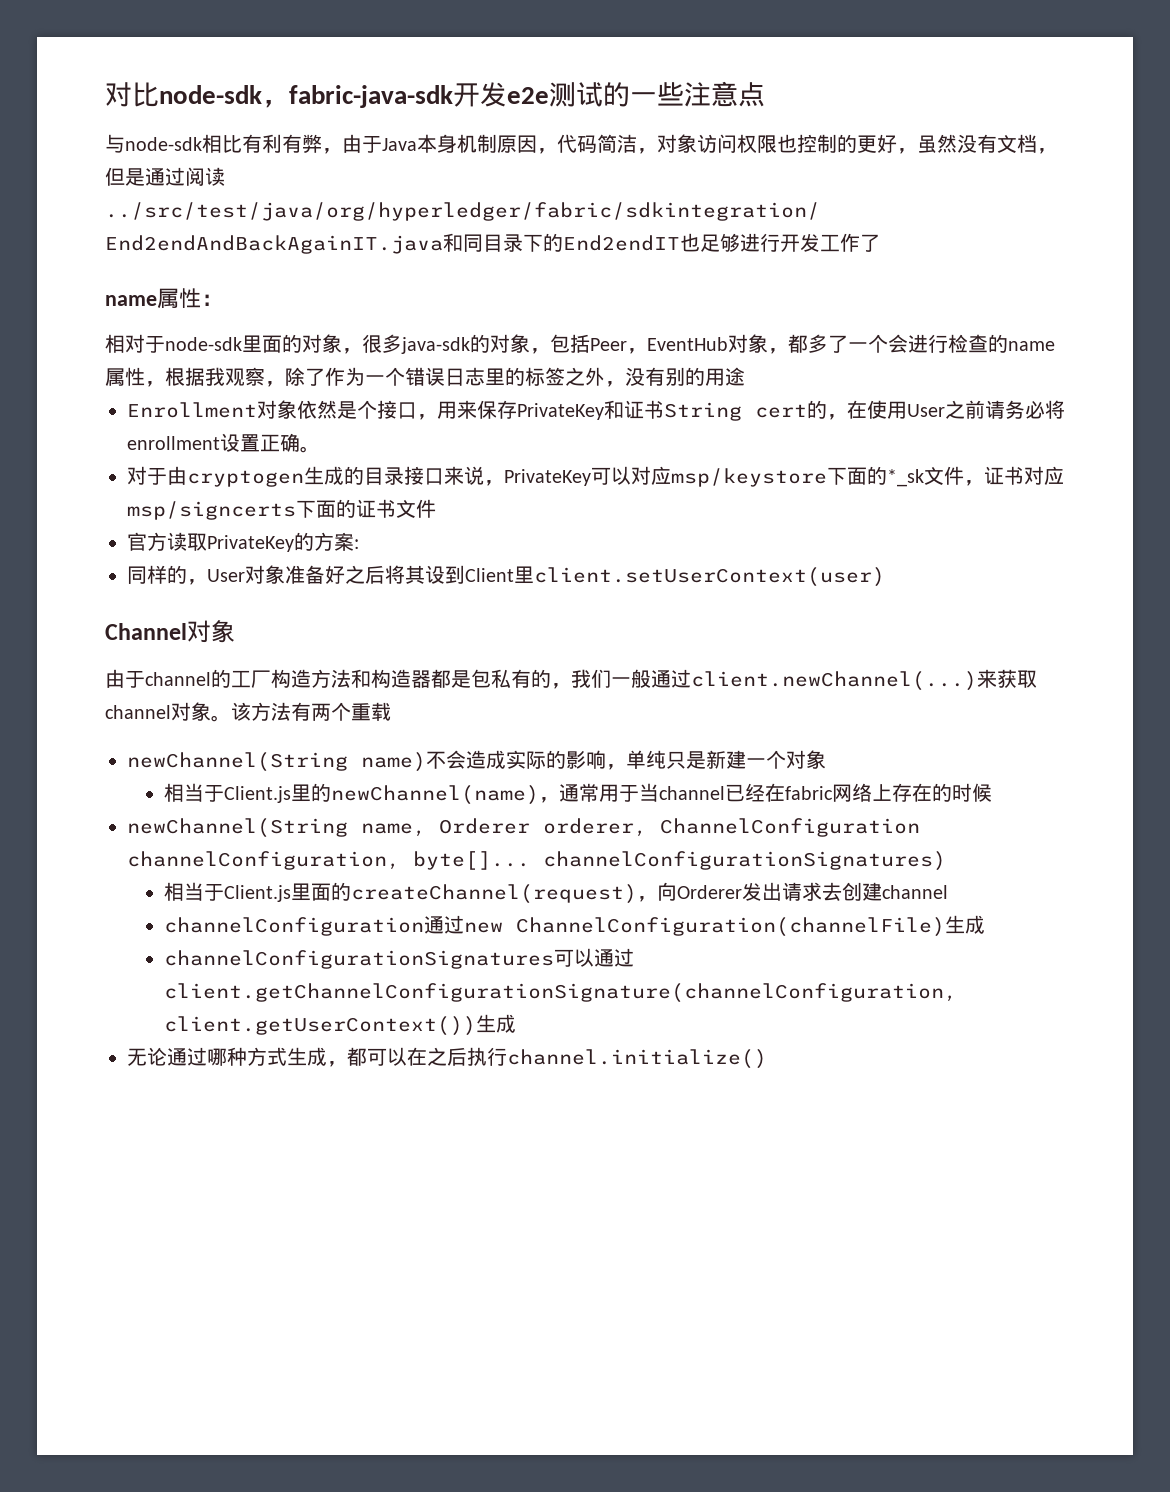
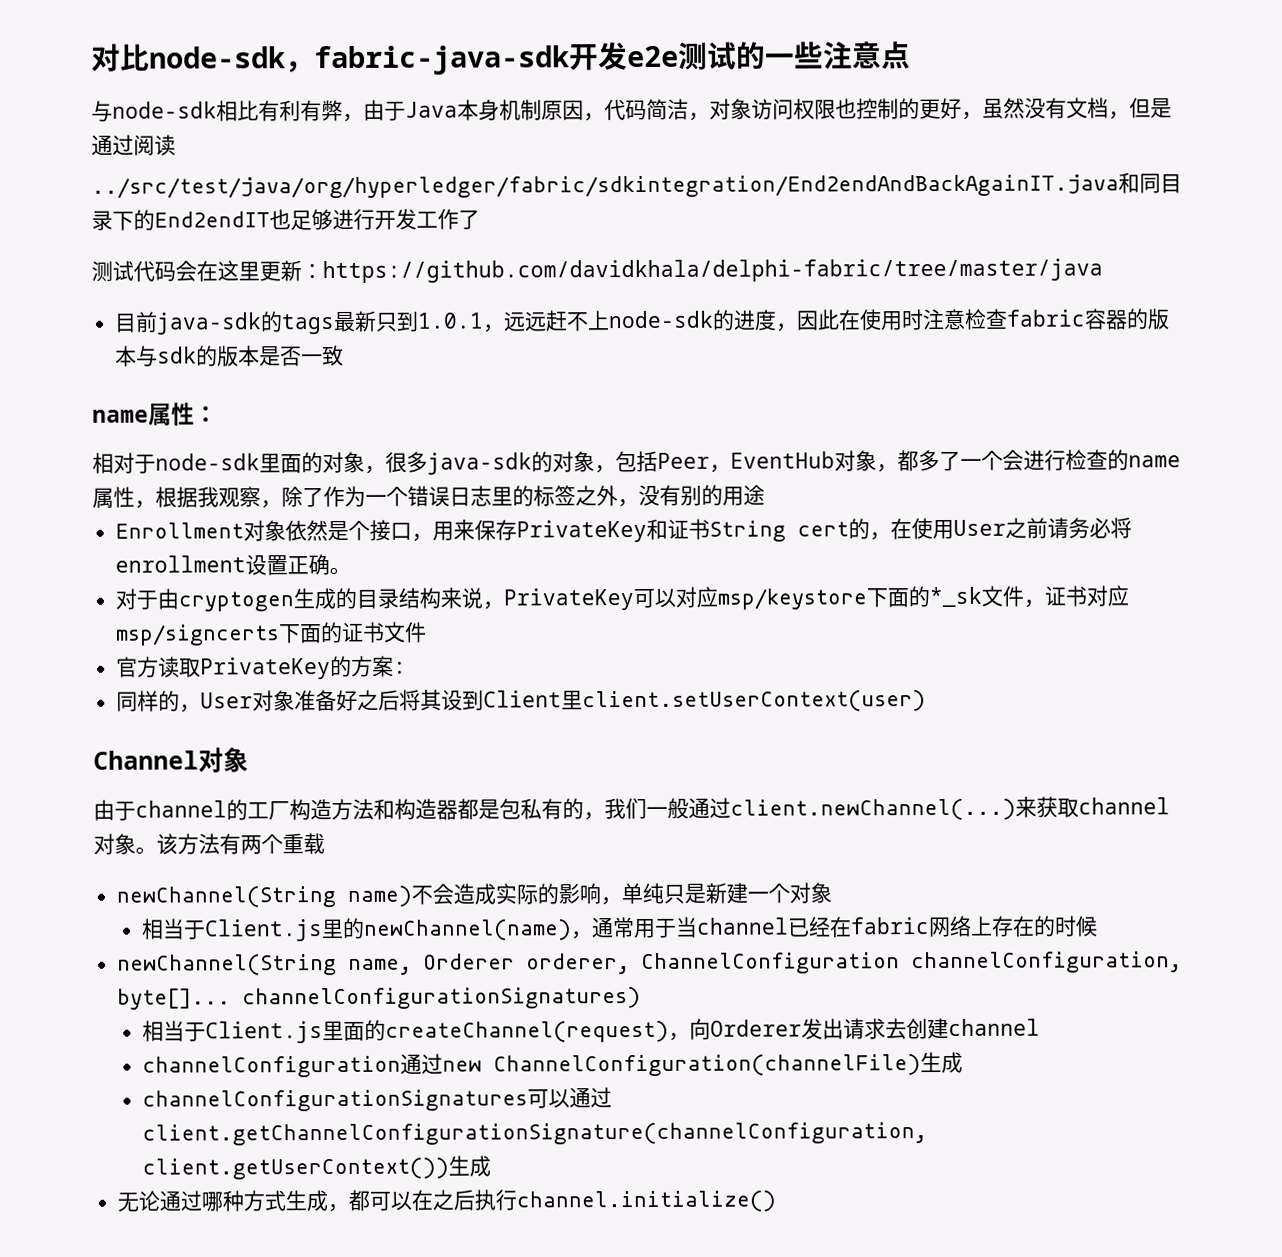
(880, 243) none -> [91,258,1103,284] [114,308,1171,335] [115,344,345,367] // 测试代码会在这里更新：https://github.com/davidkhala/delphi-fabric/tree/master/java // 目前java-sdk的tags最新只到1.0.1，远远赶不上node-sdk的进度，因此在使用时注意检查fabric容器的版本与sdk的版本是否一致
[404,466,444,485] 接口 -> [398,587,442,609] 结构

